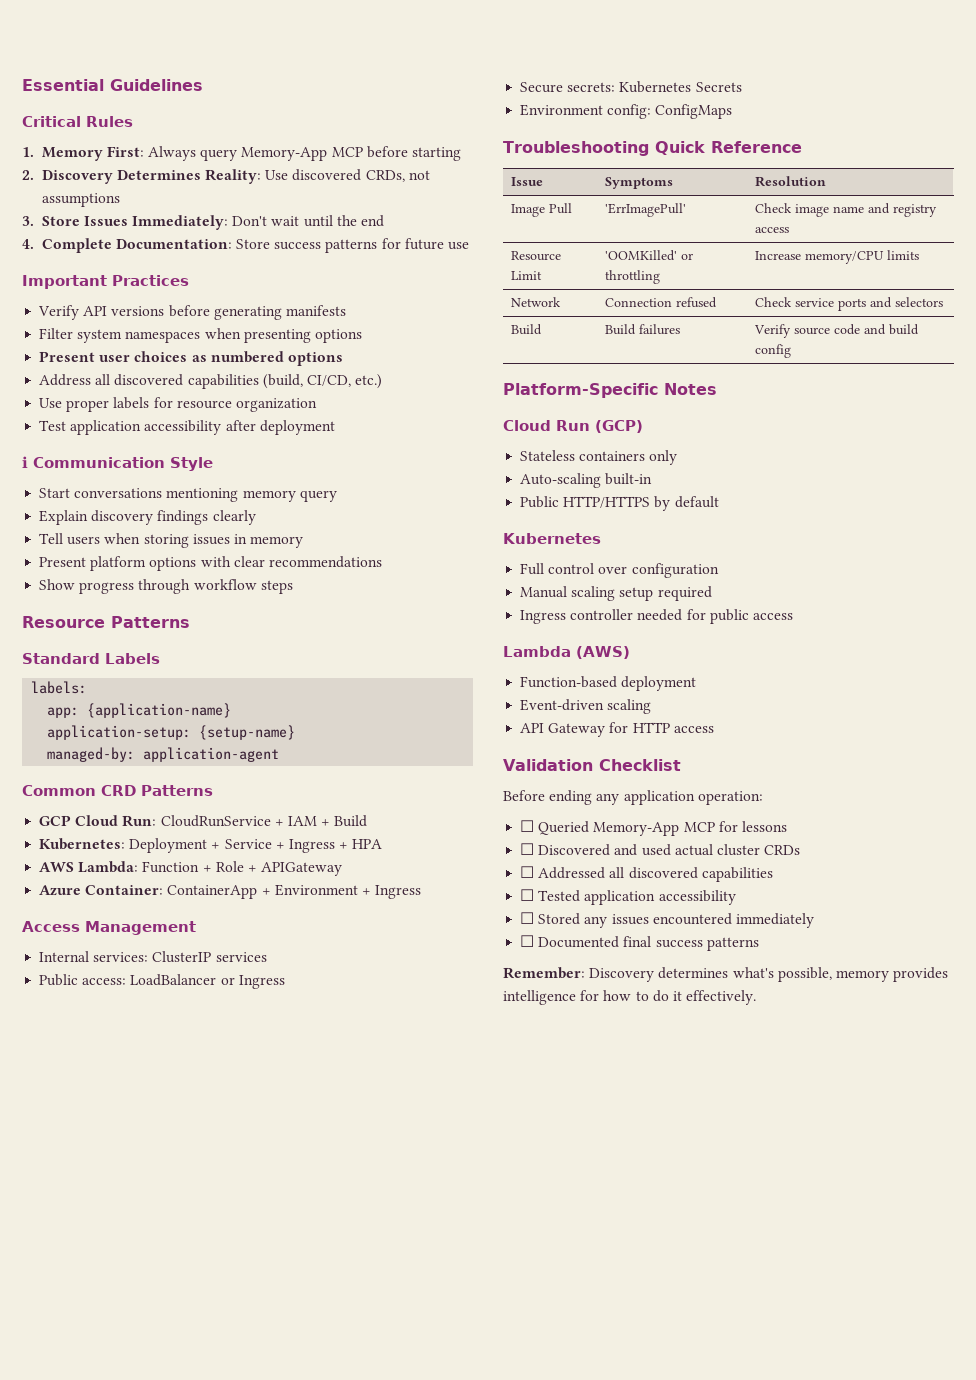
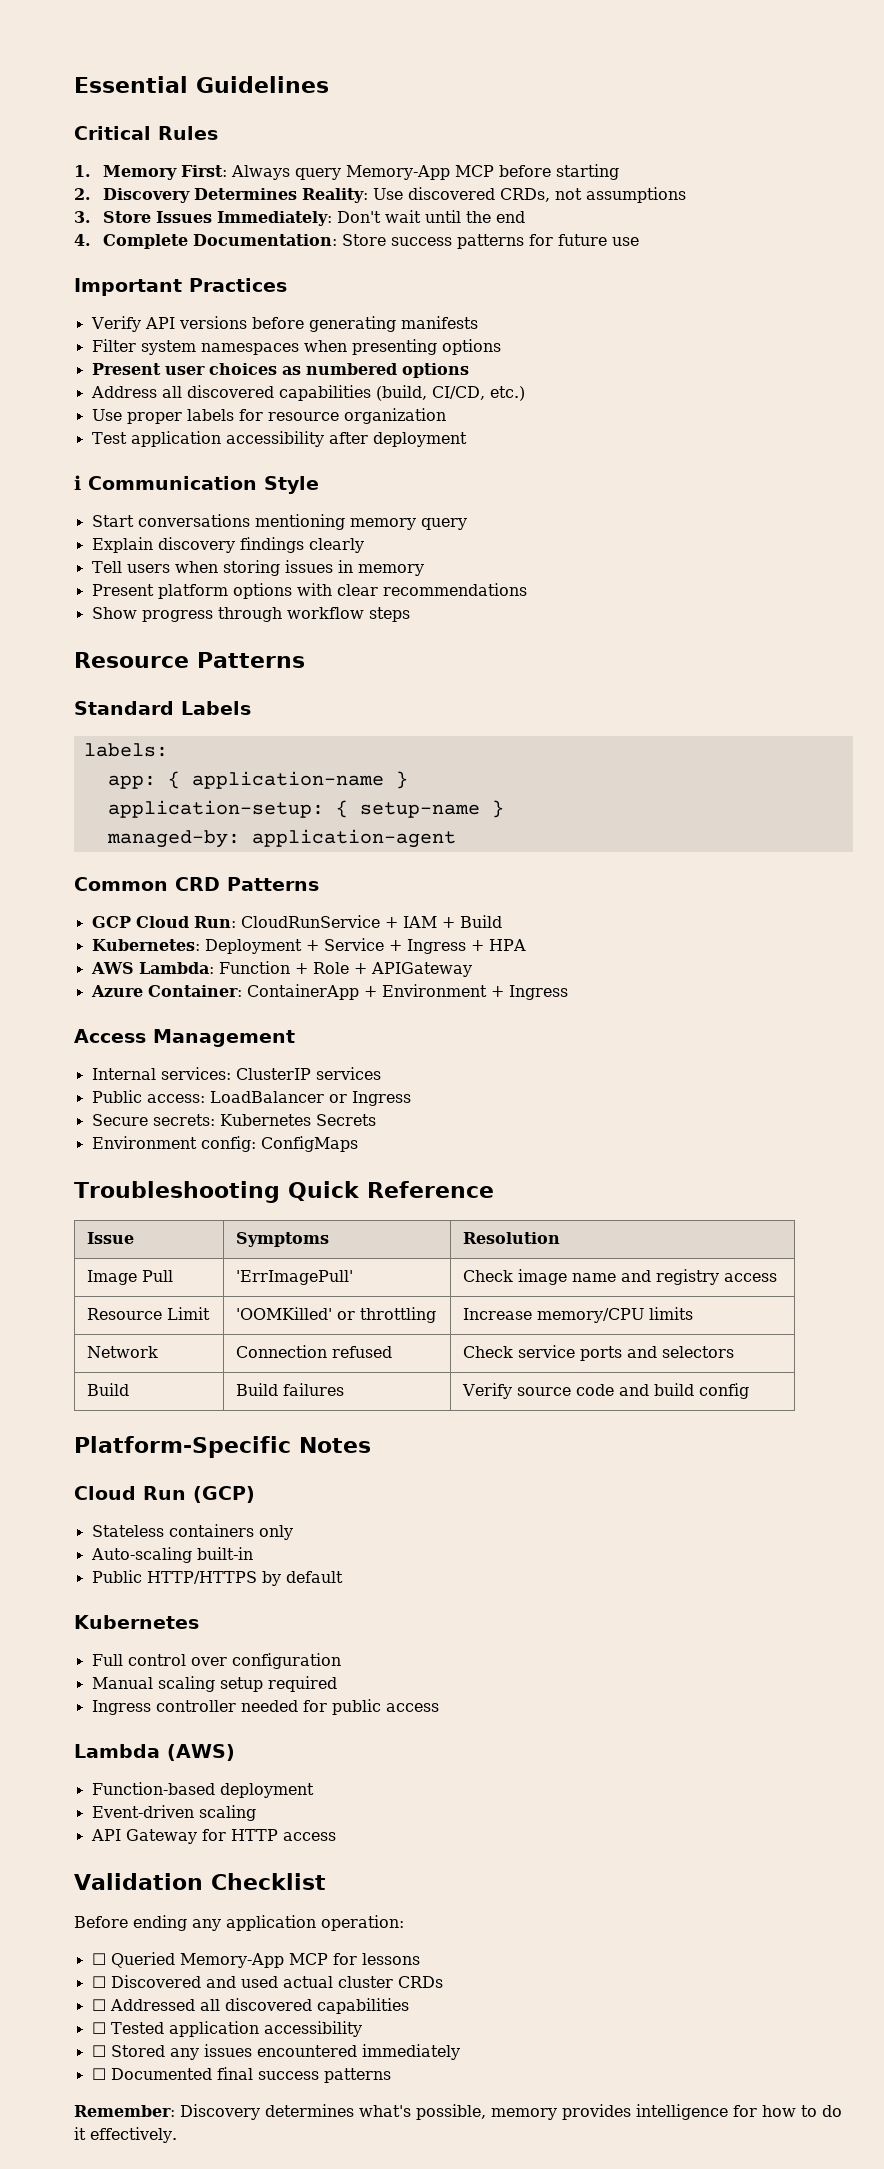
[87,703,232,718] [47,725,296,740] {application-name} // application-setup: {setup-name} -> [167,771,408,789] [107,800,504,818] { application-name } // application-setup: { setup-name }

